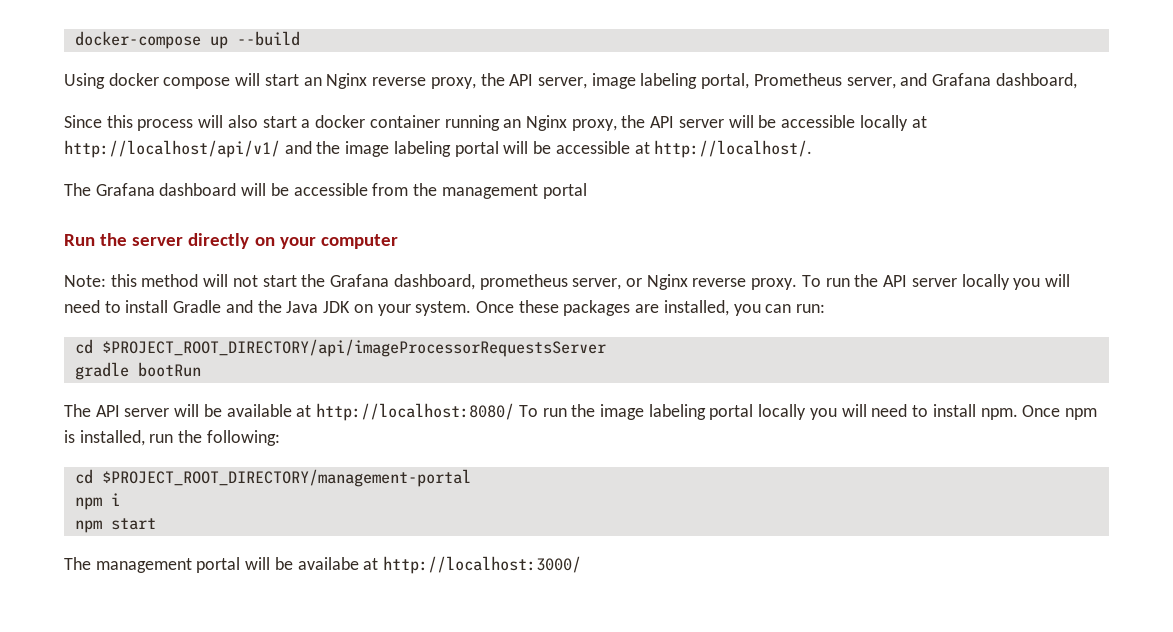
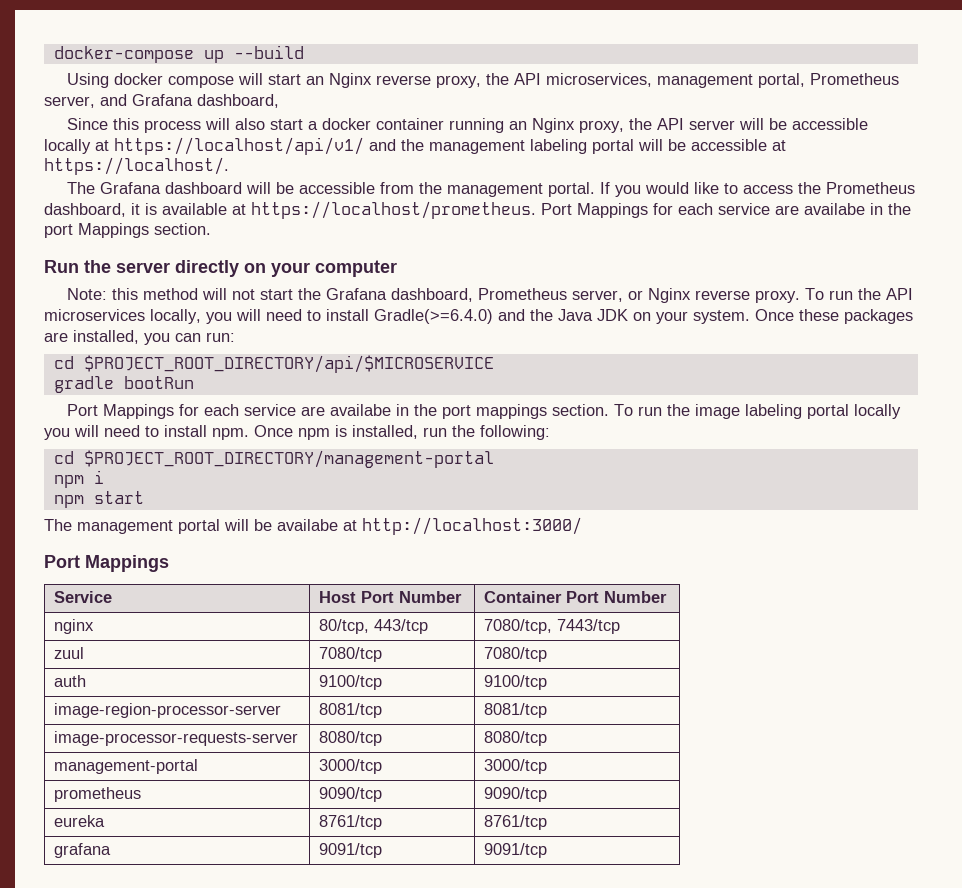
[537,73,698,89] server, image labeling -> [545,73,753,88] microservices, management
[64,140,390,158] http://localhost/api/v1/ and the image -> [114,137,525,155] https://localhost/api/v1/ and the management
[654,140,813,158] http://localhost/. -> [44,157,229,175] https://localhost/.
[542,183,587,199] portal -> [547,182,915,197] [44,201,911,219] [44,223,211,238] portal. If you would like to access the Prometheus dashboard, it is available at https://localhost/prometheus. Port Mappings for each service are availabe in the port Mappings section.
[479,274,568,290] prometheus -> [477,288,567,300] Prometheus
[911,274,1070,290] [64,300,222,313] server locally you will need to install Gradle -> [44,309,493,324] microservices locally, you will need to install Gradle(>=6.4.0)
[101,339,606,357] $PROJECT_ROOT_DIRECTORY/api/imageProcessorRequestsServer -> [83,355,494,373] $PROJECT_ROOT_DIRECTORY/api/$MICROSERVICE
[64,403,515,421] The API server will be available at http://localhost:8080/ -> [66,404,609,419] Port Mappings for each service are availabe in the port mappings section.
(582, 565) none -> [44,555,169,572] [54,591,113,603] [319,591,463,603] [484,591,668,603] [54,619,95,634] [319,619,429,634] [484,619,621,634] [54,647,85,659] [319,647,383,662] [484,647,548,662] [54,675,87,687] [319,675,383,690] [484,675,548,690] [54,703,282,718] [319,703,383,718] [484,703,548,718] [54,731,299,746] [319,731,383,746] [484,731,548,746] [54,759,199,774] [319,759,383,774] [484,759,548,774] [54,787,142,802] [319,787,383,802] [484,787,548,802] [54,815,106,827] [319,815,383,830] [484,815,548,830] [54,843,112,858] [319,843,383,858] [484,843,548,858] // Port Mappings // Service | Host Port Number | Container Port Number // nginx | 80/tcp, 443/tcp | 7080/tcp, 7443/tcp // zuul | 7080/tcp | 7080/tcp // auth | 9100/tcp | 9100/tcp // image-region-processor-server | 8081/tcp | 8081/tcp // image-processor-requests-server | 8080/tcp | 8080/tcp // management-portal | 3000/tcp | 3000/tcp // prometheus | 9090/tcp | 9090/tcp // eureka | 8761/tcp | 8761/tcp // grafana | 9091/tcp | 9091/tcp

